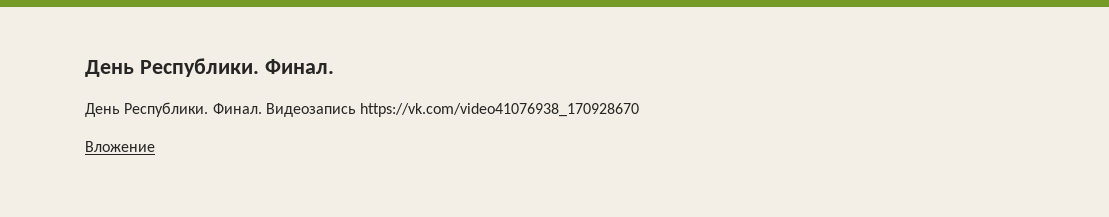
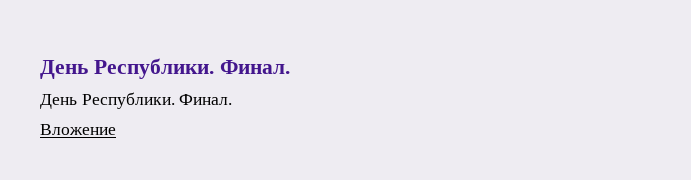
[265,103,640,117] Видеозапись https://vk.com/video41076938_170928670 -> (233, 99) none

